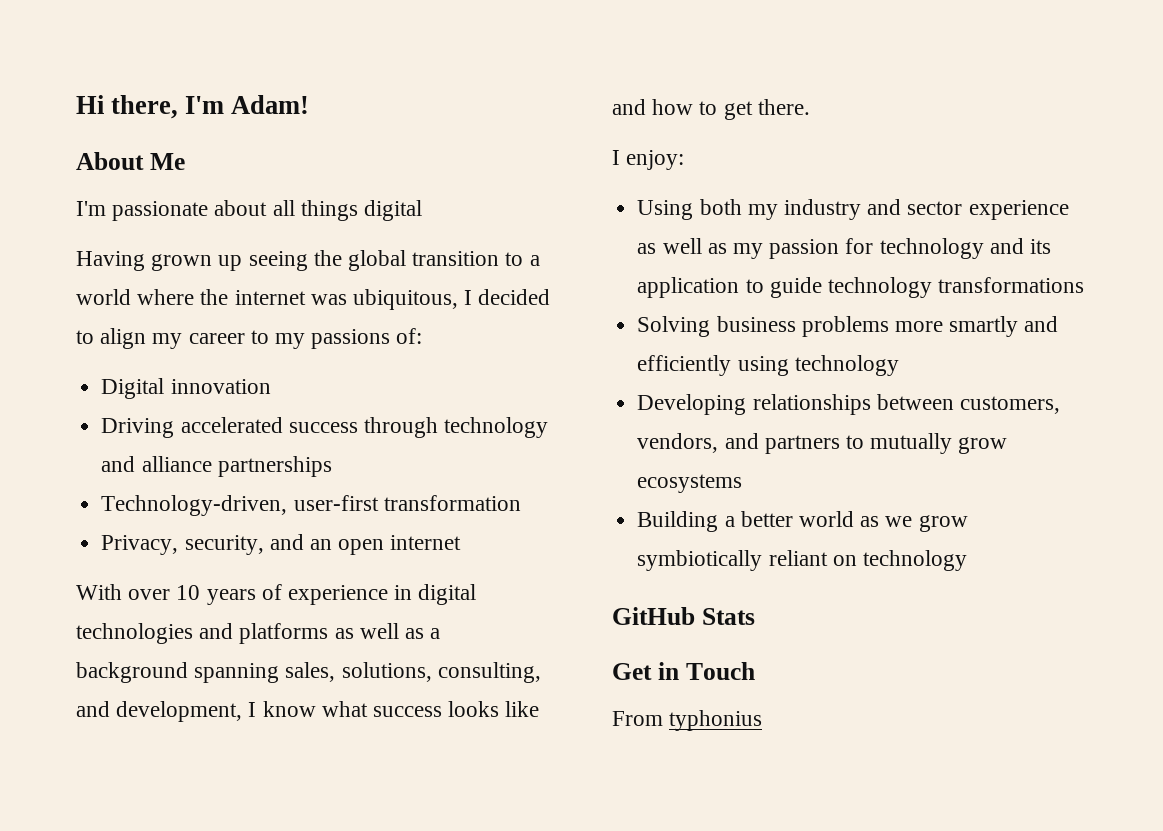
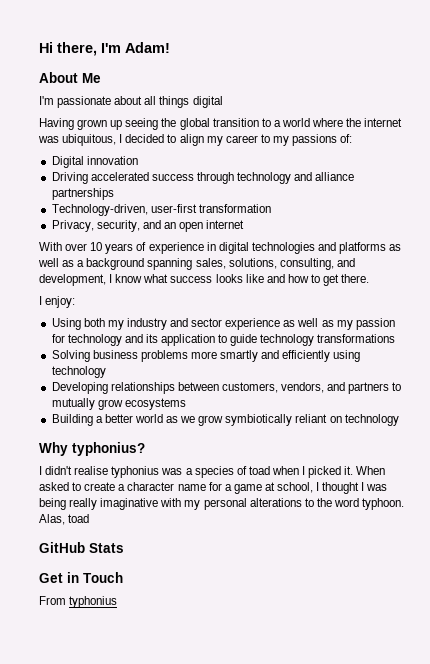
(967, 560) none -> [39,442,145,456] [39,466,386,478] [39,482,388,494] [39,498,405,510] [39,514,90,525] // Why typhonius? // I didn't realise typhonius was a species of toad when I picked it. When asked to create a character name for a game at school, I thought I was being really imaginative with my personal alterations to the word typhoon. Alas, toad

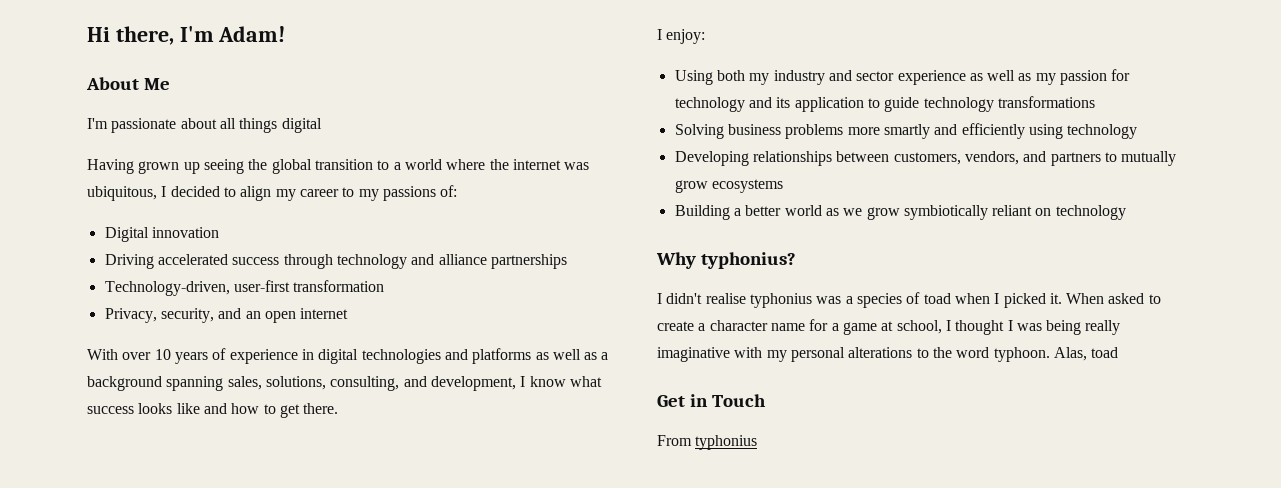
[39,542,124,553] // GitHub Stats -> (1119, 352) none

